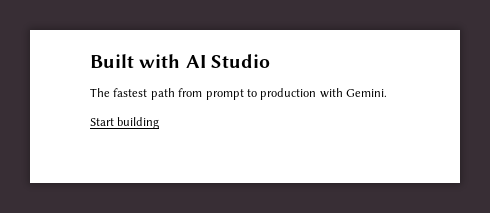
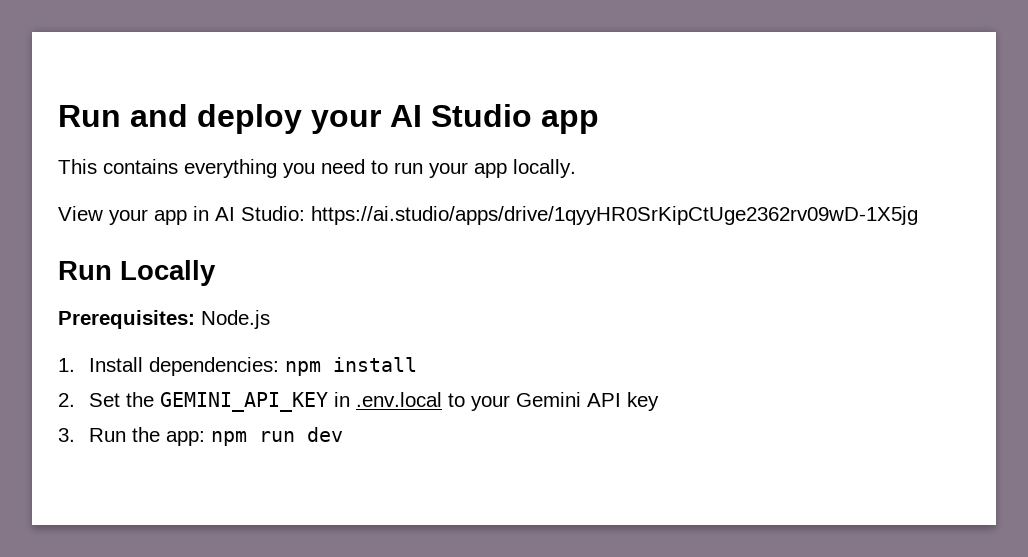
[90,54,270,68] [90,88,387,100] [90,117,160,129] Built with AI Studio // The fastest path from prompt to production with Gemini. // Start building -> [58,104,599,134] [58,159,576,178] [58,206,918,225] [58,260,216,286] [58,310,270,329] [58,357,418,376] [58,392,660,412] [58,427,344,446] Run and deploy your AI Studio app // This contains everything you need to run your app locally. // View your app in AI Studio: https://ai.studio/apps/drive/1qyyHR0SrKipCtUge2362rv09wD-1X5jg // Run Locally // Prerequisites: Node.js // 1. Install dependencies: npm install // 2. Set the GEMINI_API_KEY in .env.local to your Gemini API key // 3. Run the app: npm run dev

